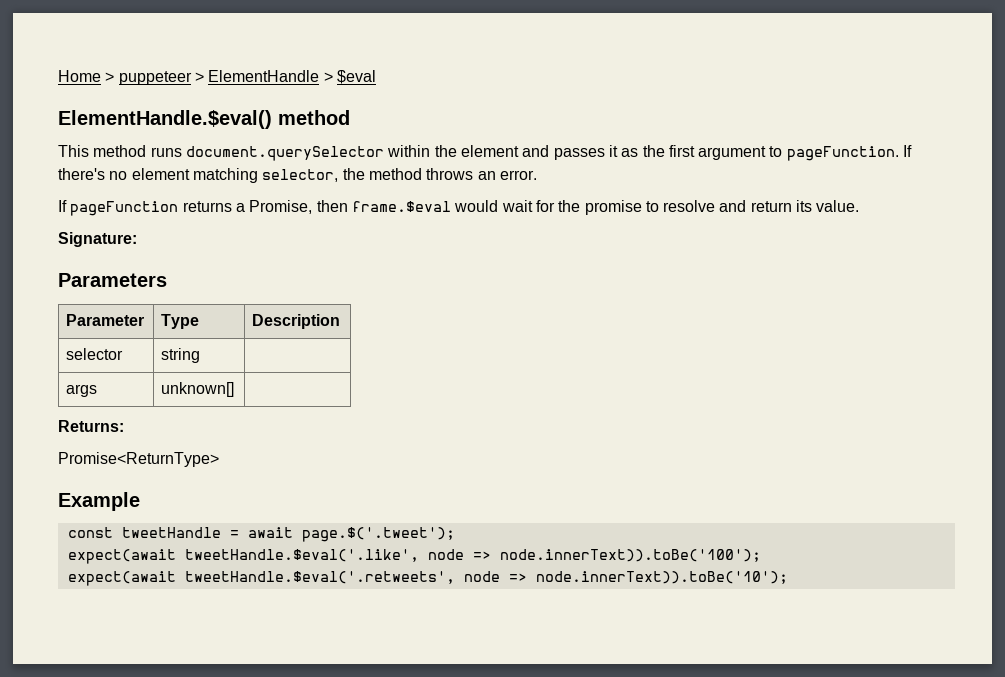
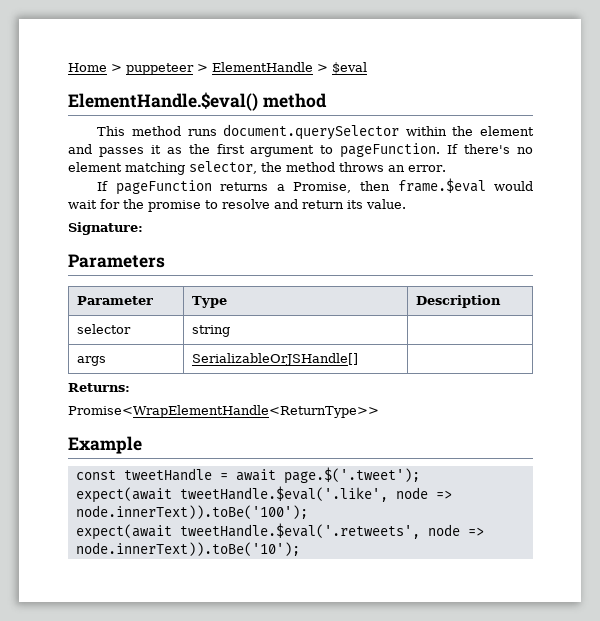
[161,382,235,397] unknown[] -> [192,353,359,366] SerializableOrJSHandle[]
[58,452,219,467] Promise<ReturnType> -> [68,405,379,418] Promise<WrapElementHandle<ReturnType>>

